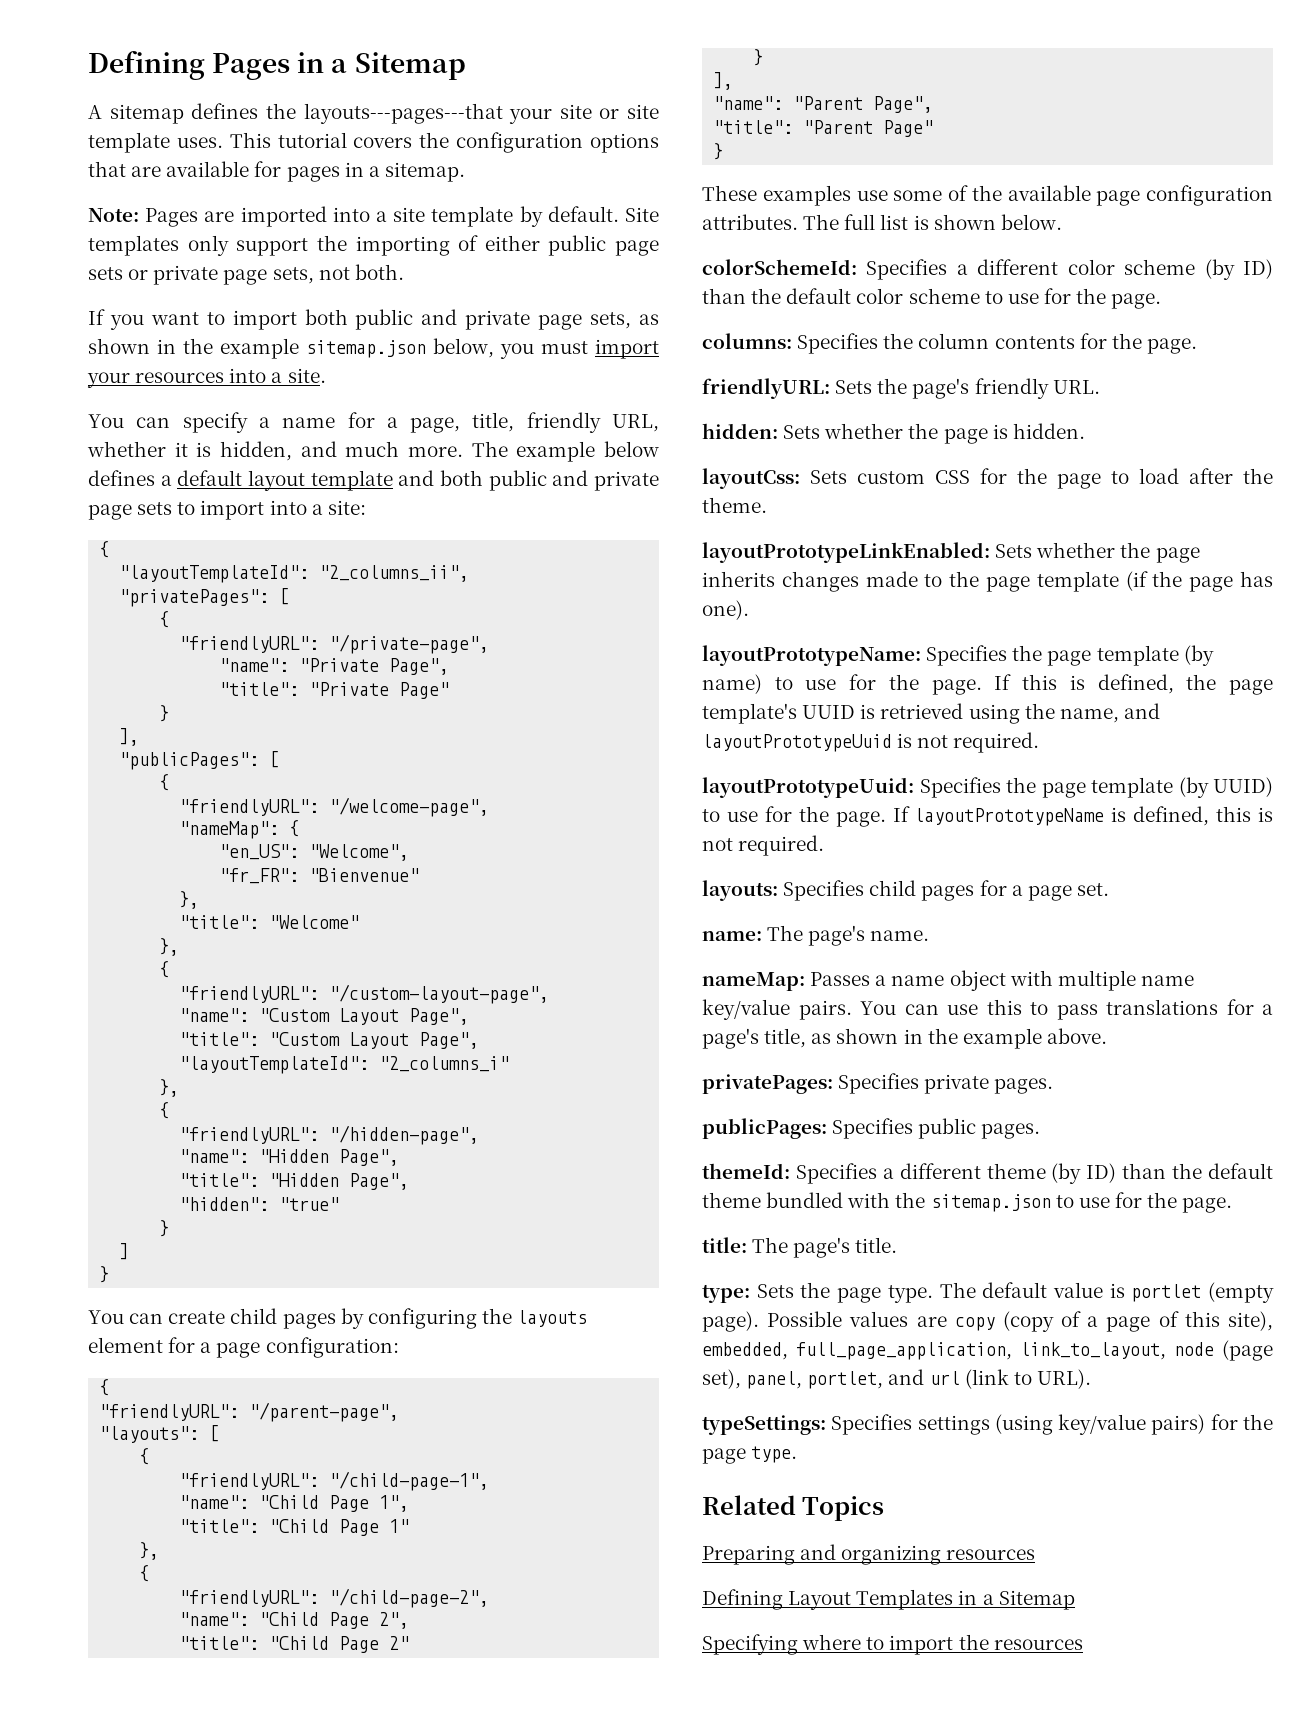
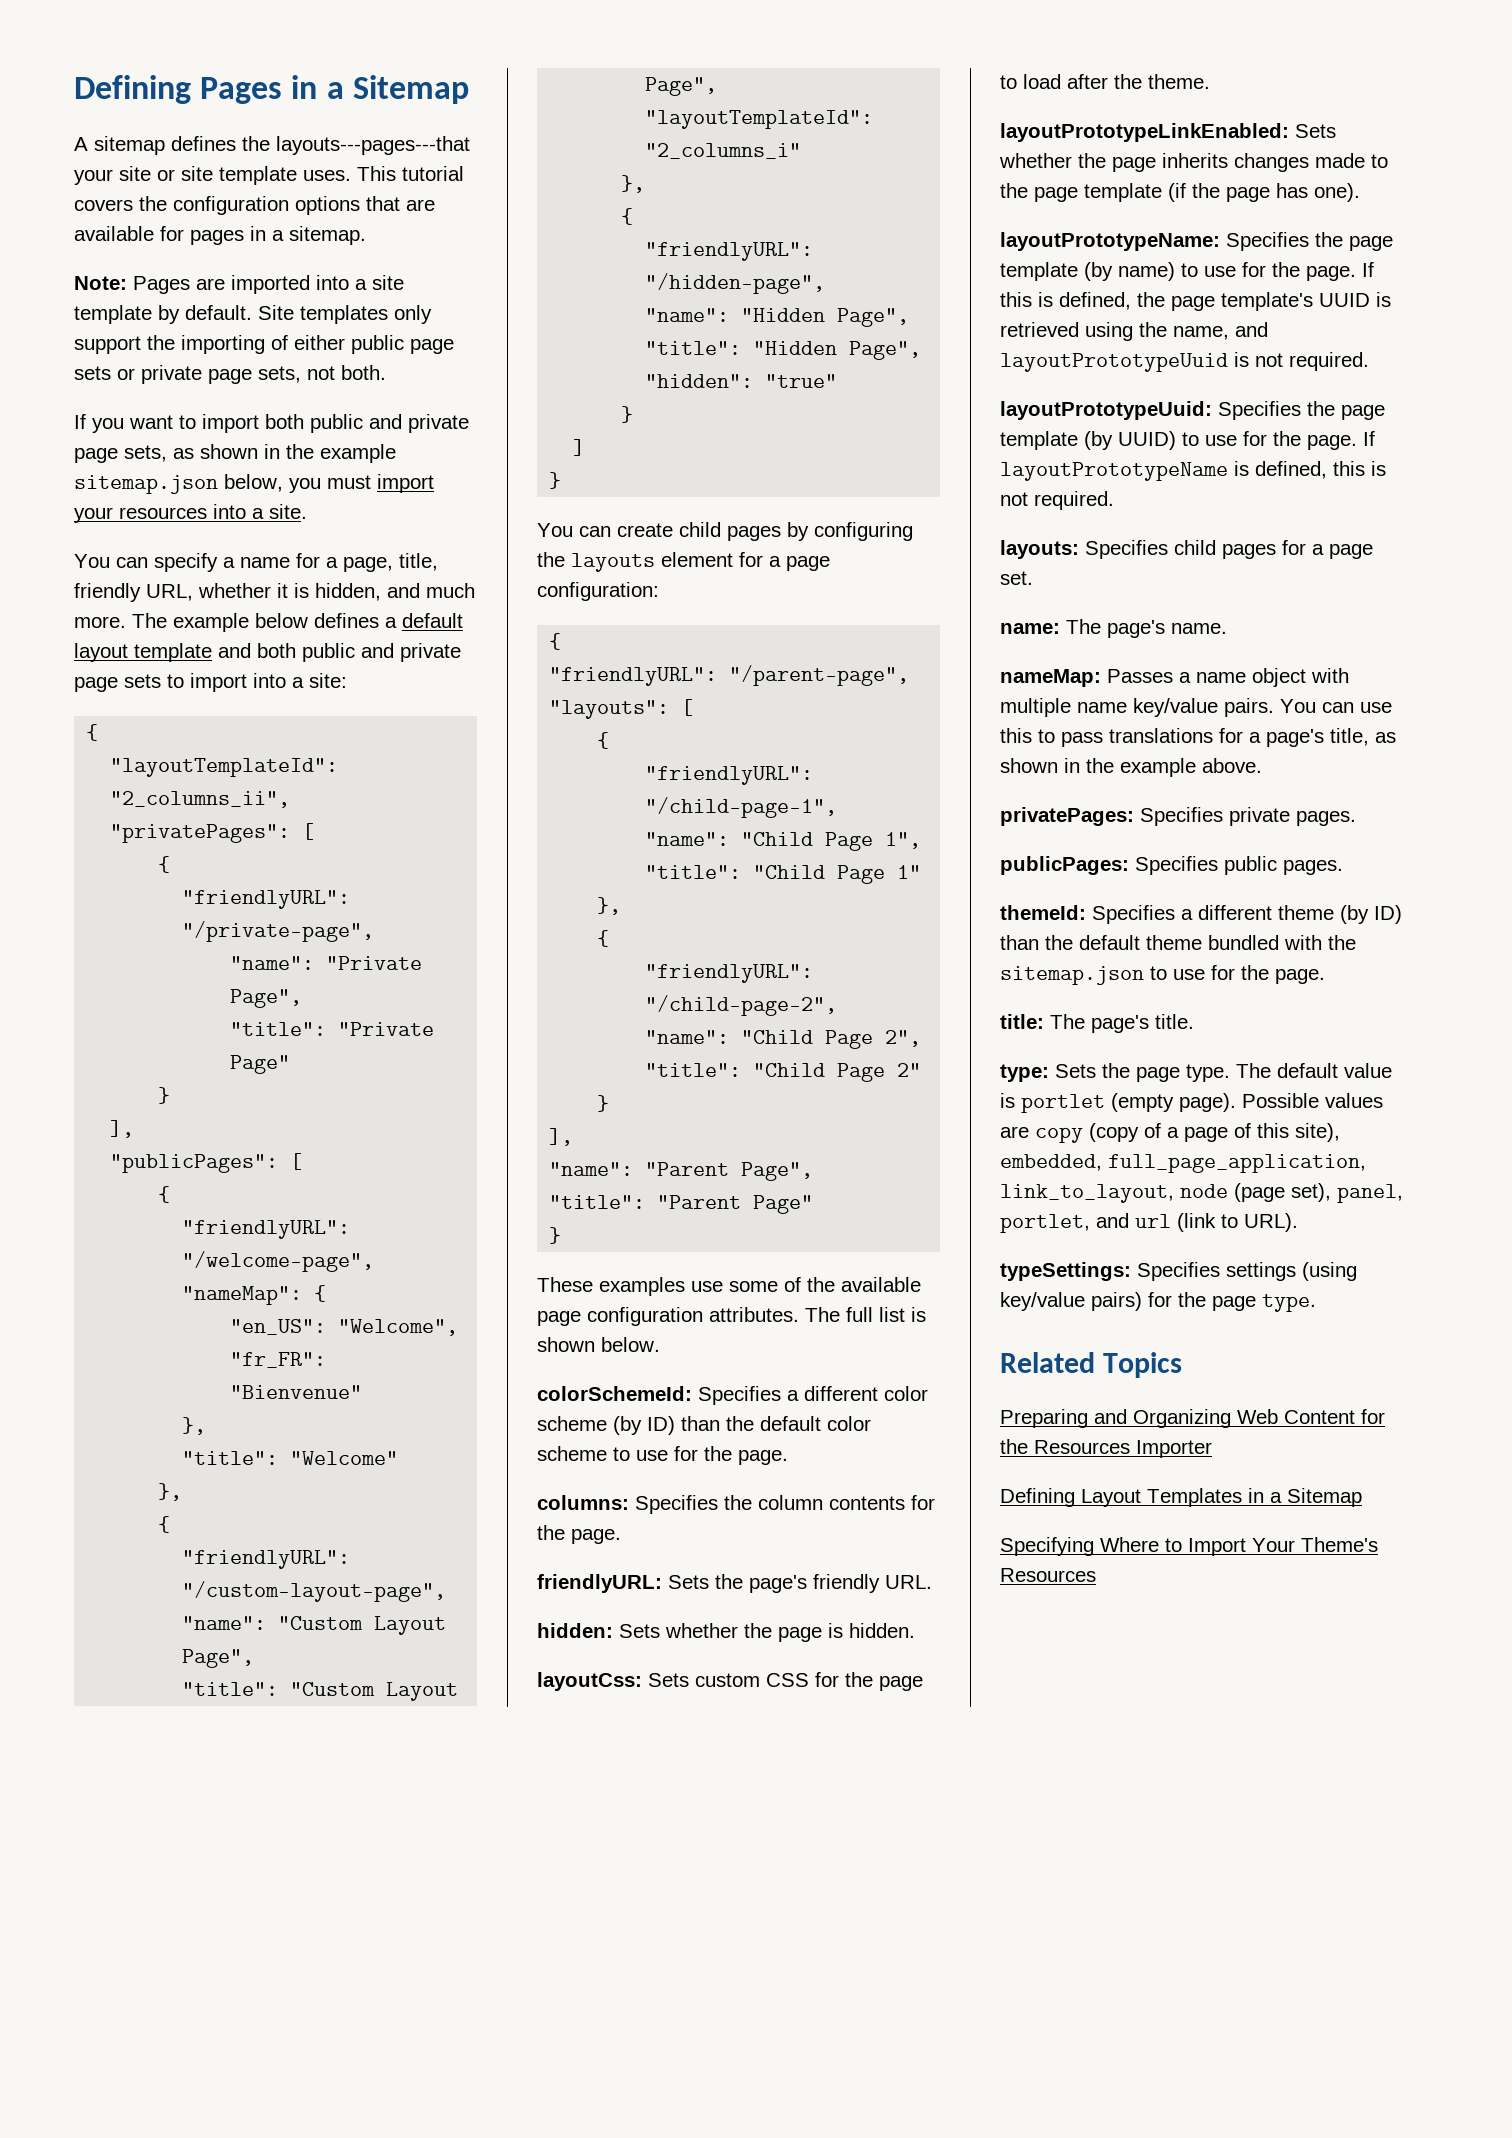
[841,1545,1036,1565] organizing resources -> [1133,1409,1385,1428] [1000,1439,1212,1458] Organizing Web Content for the Resources Importer
[802,1634,1083,1655] where to import the resources -> [1100,1537,1378,1556] [1000,1568,1096,1582] Where to Import Your Theme's Resources

